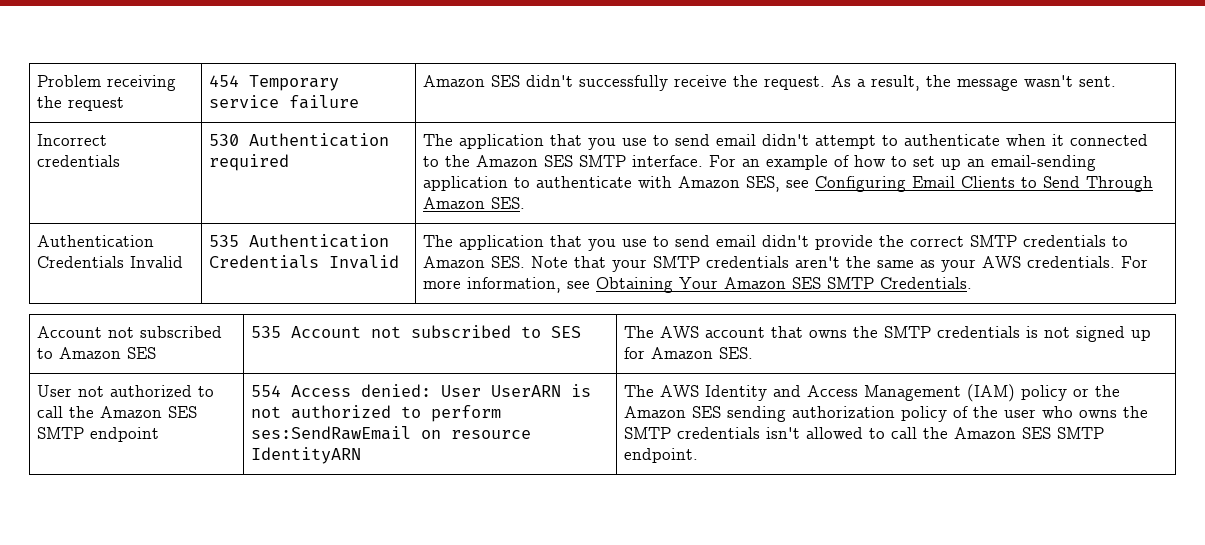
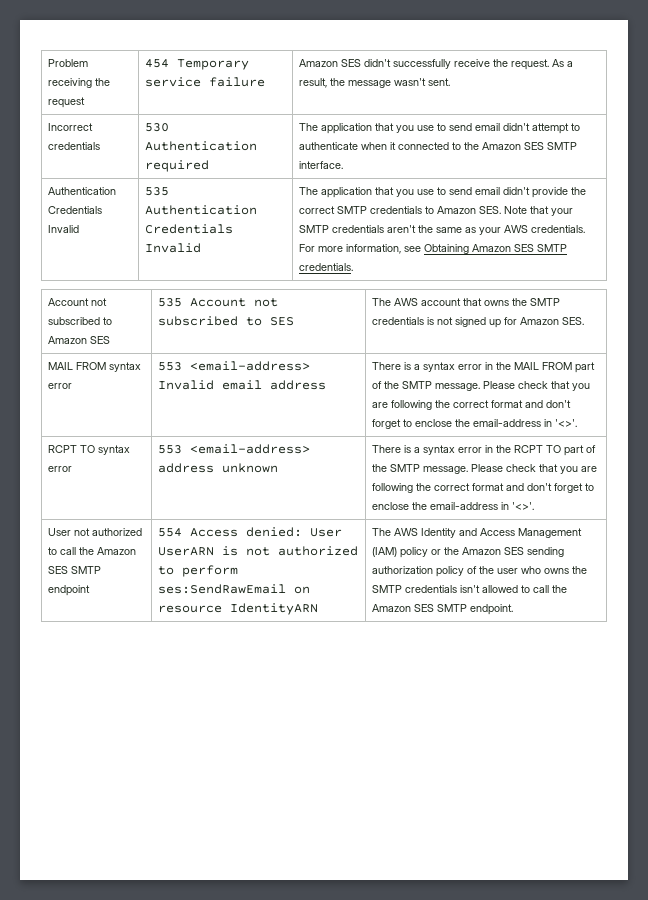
[708,155,1096,171] [422,176,1153,192] [422,197,525,209] For an example of how to set up an email-sending application to authenticate with Amazon SES, see Configuring Email Clients to Send Through Amazon SES. -> (344, 165) none
[678,277,972,289] Your Amazon SES SMTP Credentials. -> [472,244,568,252] [299,263,354,271] Amazon SES SMTP credentials.
(753, 353) none -> [48,362,142,372] [48,383,73,389] [158,361,311,371] [158,380,327,390] [372,362,596,373] [372,381,591,391] [372,400,572,410] [372,419,578,429] [48,445,131,455] [48,466,73,472] [158,444,311,454] [158,463,279,473] [372,445,597,456] [372,464,598,474] [372,483,595,493] [372,502,535,510] // MAIL FROM syntax error | 553 <email-address> Invalid email address | There is a syntax error in the MAIL FROM part of the SMTP message. Please check that you are following the correct format and don't forget to enclose the email-address in '<>'. // RCPT TO syntax error | 553 <email-address> address unknown | There is a syntax error in the RCPT TO part of the SMTP message. Please check that you are following the correct format and don't forget to enclose the email-address in '<>'.

